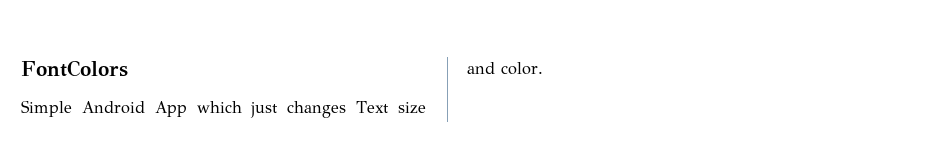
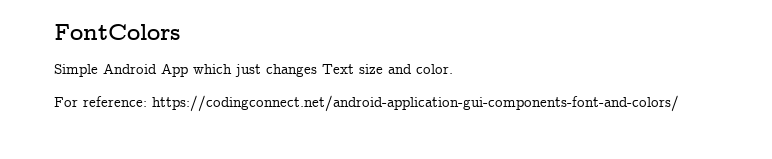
(543, 68) none -> [54,95,679,112] // For reference: https://codingconnect.net/android-application-gui-components-font-and-colors/

